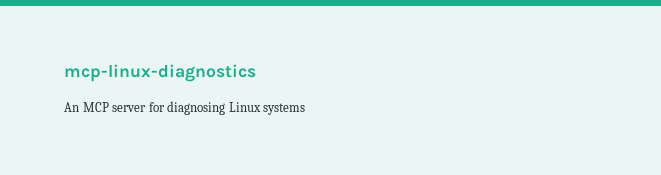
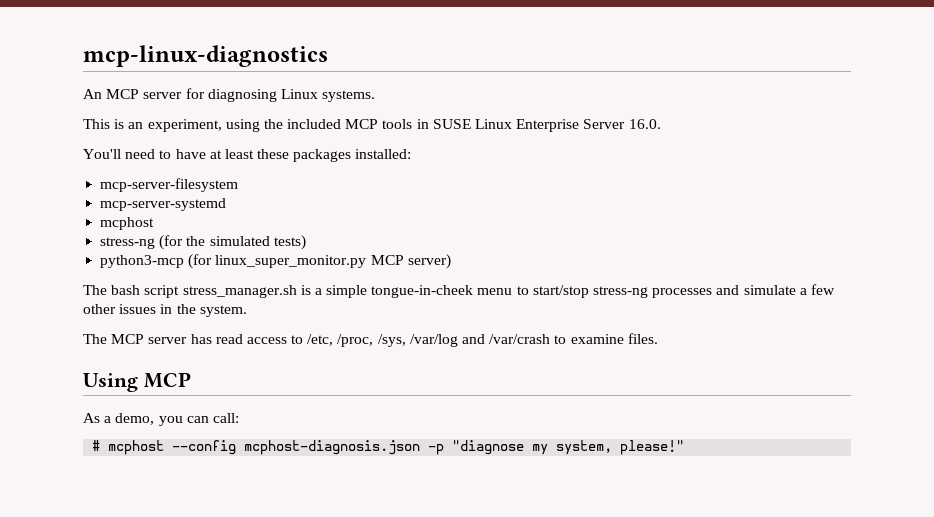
[263,103,306,115] systems -> [322,90,376,102] [83,119,661,132] [83,149,412,162] [100,178,239,192] [100,198,227,211] [100,217,155,230] [100,235,306,250] [100,254,451,269] [83,284,835,298] [83,304,247,317] [83,333,658,347] [83,372,191,392] [83,413,239,426] [92,440,685,455] systems. // This is an experiment, using the included MCP tools in SUSE Linux Enterprise Server 16.0. // You'll need to have at least these packages installed: // mcp-server-filesystem // mcp-server-systemd // mcphost // stress-ng (for the simulated tests) // python3-mcp (for linux_super_monitor.py MCP server) // The bash script stress_manager.sh is a simple tongue-in-cheek menu to start/stop stress-ng processes and simulate a few other issues in the system. // The MCP server has read access to /etc, /proc, /sys, /var/log and /var/crash to examine files. // Using MCP // As a demo, you can call: // # mcphost --config mcphost-diagnosis.json -p "diagnose my system, please!"

